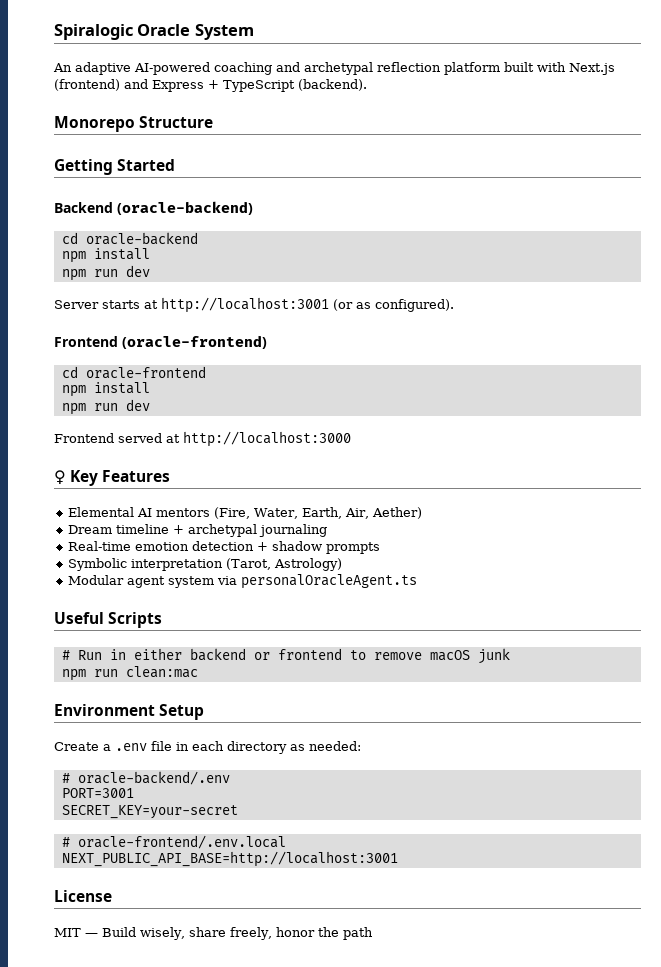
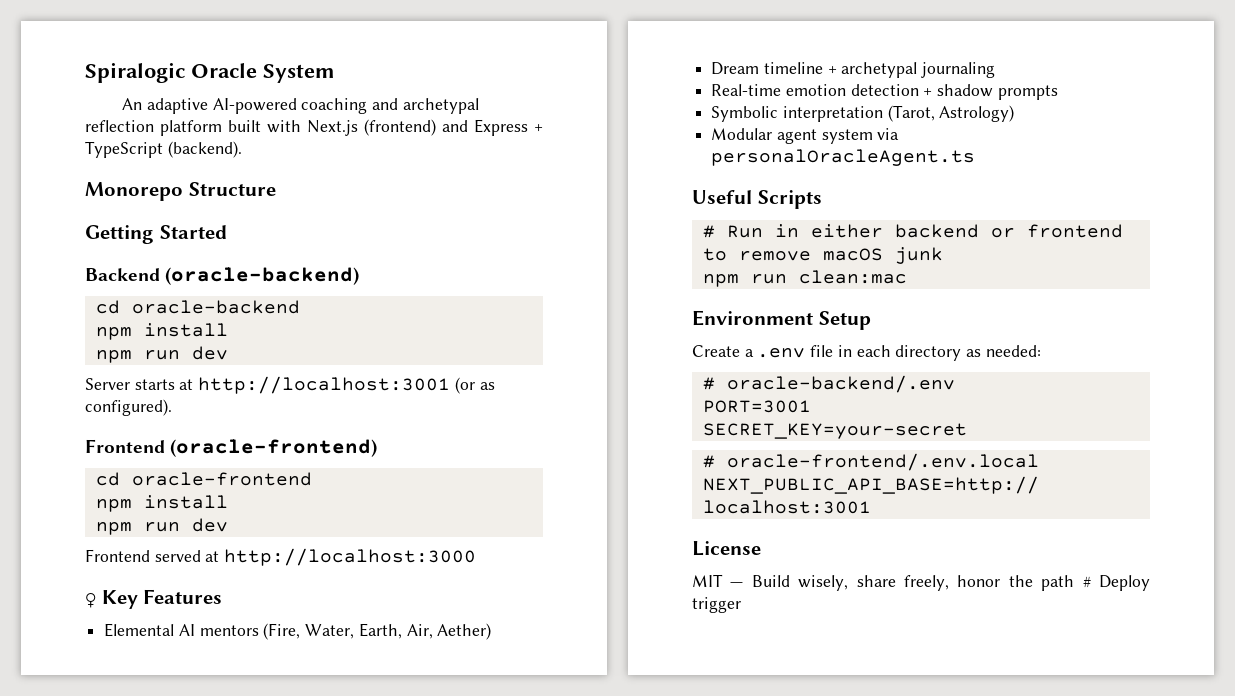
(373, 933) none -> [1082,575,1150,591] [692,597,741,613] # Deploy trigger

